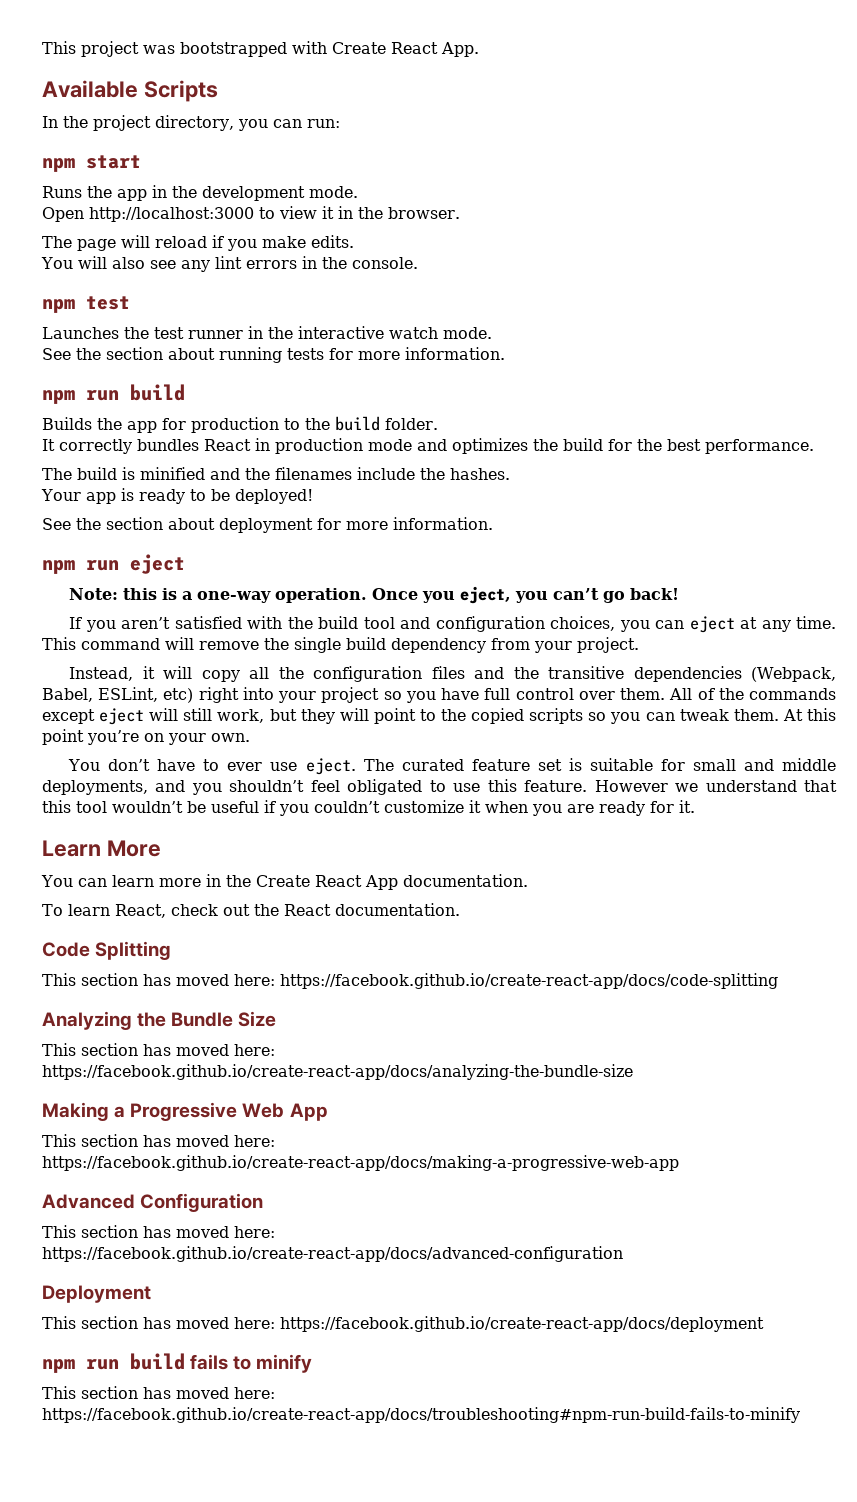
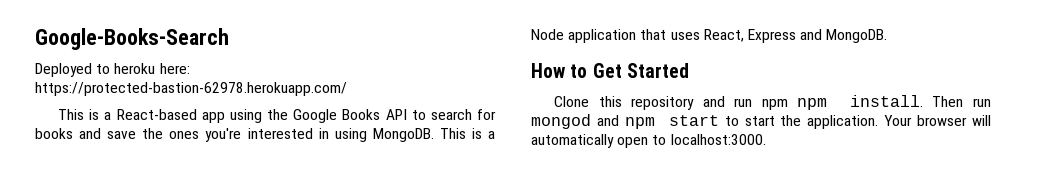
[42,41,479,57] [42,80,218,102] [42,115,340,131] [42,155,141,172] [42,185,358,201] [42,206,460,222] [42,235,354,251] [41,256,418,272] [42,296,130,313] [42,326,492,339] [42,347,505,363] [42,384,185,404] [42,416,438,433] [42,438,814,454] [42,467,510,480] [41,488,313,504] [42,517,493,533] [42,554,185,574] [69,586,680,604] [69,616,836,633] [42,637,639,653] [69,666,837,682] [42,687,837,703] [42,708,836,725] [42,729,250,745] [68,758,836,775] [42,779,837,795] [42,800,695,816] [42,840,161,857] [41,874,528,890] [42,903,460,918] [42,941,172,960] [42,973,778,989] [42,1011,277,1030] [42,1043,275,1056] [42,1064,633,1080] [42,1102,328,1121] [42,1134,275,1147] [42,1155,679,1171] [42,1193,264,1212] [42,1225,275,1238] [42,1246,623,1262] [42,1285,151,1303] [42,1316,764,1332] [42,1353,313,1373] [42,1386,275,1399] [42,1407,800,1423] This project was bootstrapped with Create React App. // Available Scripts // In the project directory, you can run: // npm start // Runs the app in the development mode. // Open http://localhost:3000 to view it in the browser. // The page will reload if you make edits. // You will also see any lint errors in the console. // npm test // Launches the test runner in the interactive watch mode. // See the section about running tests for more information. // npm run build // Builds the app for production to the build folder. // It correctly bundles React in production mode and optimizes the build for the best performance. // The build is minified and the filenames include the hashes. // Your app is ready to be deployed! // See the section about deployment for more information. // npm run eject // Note: this is a one-way operation. Once you eject, you can’t go back! // If you aren’t satisfied with the build tool and configuration choices, you can eject at any time. This command will remove the single build dependency from your project. // Instead, it will copy all the configuration files and the transitive dependencies (Webpack, Babel, ESLint, etc) right into your project so you have full control over them. All of the commands except eject will still work, but they will point to the copied scripts so you can tweak them. At this point you’re on your own. // You don’t have to ever use eject. The curated feature set is suitable for small and middle deployments, and you shouldn’t feel obligated to use this feature. However we understand that this tool wouldn’t be useful if you couldn’t customize it when you are ready for it. // Learn More // You can learn more in the Create React App documentation. // To learn React, check out the React documentation. // Code Splitting // This section has moved here: https://facebook.github.io/create-react-app/docs/code-splitting // Analyzing the Bundle Size // This section has moved here: https://facebook.github.io/create-react-app/docs/analyzing-the-bundle-size // Making a Progressive Web App // This section has moved here: https://facebook.github.io/create-react-app/docs/making-a-progressive-web-app // Advanced Configuration // This section has moved here: https://facebook.github.io/create-react-app/docs/advanced-configuration // Deployment // This section has moved here: https://facebook.github.io/create-react-app/docs/deployment // npm run build fails to minify // This section has moved here: https://facebook.github.io/create-react-app/docs/troubleshooting#npm-run-build-fails-to-minify -> [35,28,229,50] [35,63,190,77] [35,82,347,96] [58,109,496,123] [35,128,495,142] [531,29,888,43] [531,63,689,78] [554,95,991,110] [531,114,991,129] [531,134,766,148] Google-Books-Search // Deployed to heroku here: https://protected-bastion-62978.herokuapp.com/ // This is a React-based app using the Google Books API to search for books and save the ones you're interested in using MongoDB. This is a Node application that uses React, Express and MongoDB. // How to Get Started // Clone this repository and run npm npm install. Then run mongod and npm start to start the application. Your browser will automatically open to localhost:3000.

